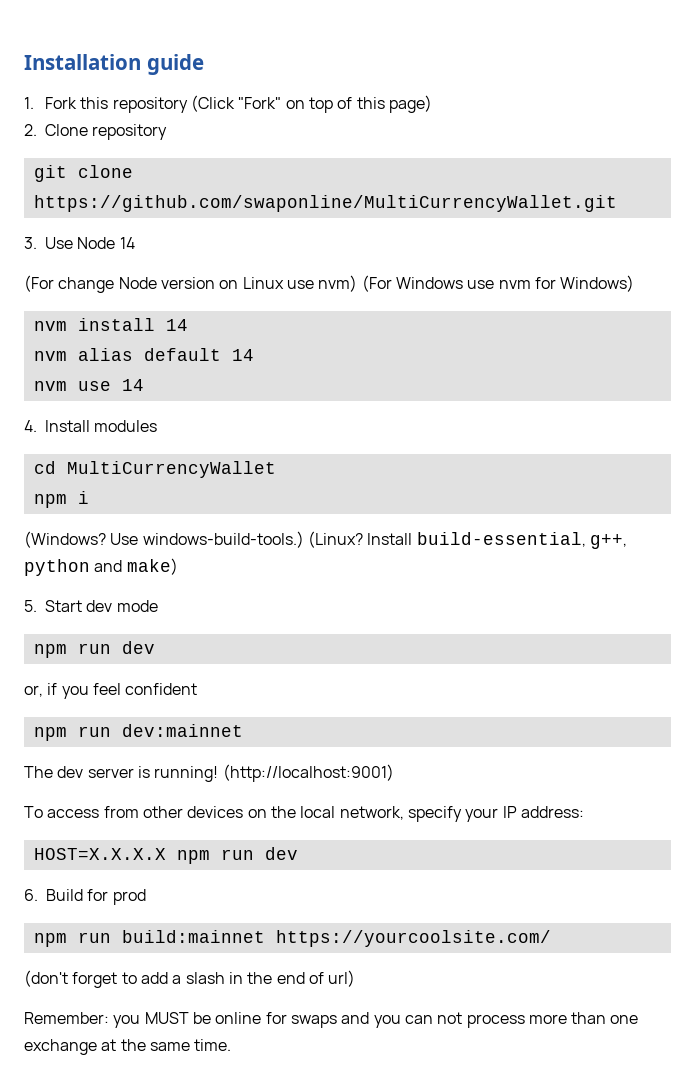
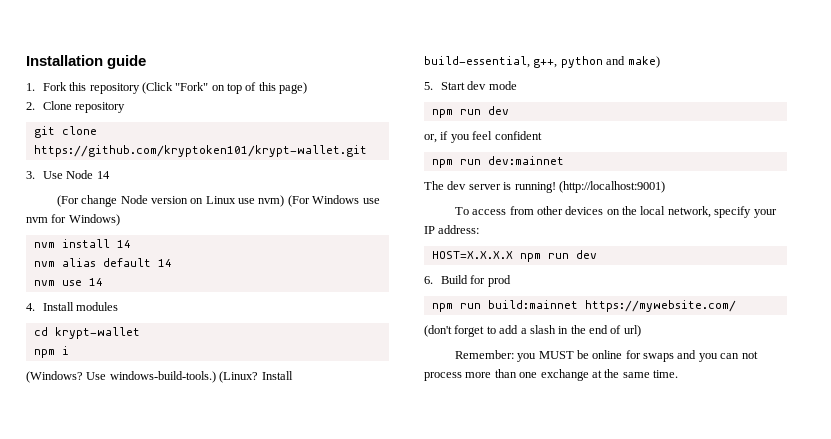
[33,195,617,212] https://github.com/swaponline/MultiCurrencyWallet.git -> [33,145,367,157] https://github.com/kryptoken101/krypt-wallet.git
[66,461,276,478] MultiCurrencyWallet -> [54,327,140,339] krypt-wallet
[275,930,551,947] https://yourcoolsite.com/ -> [584,300,736,312] https://mywebsite.com/

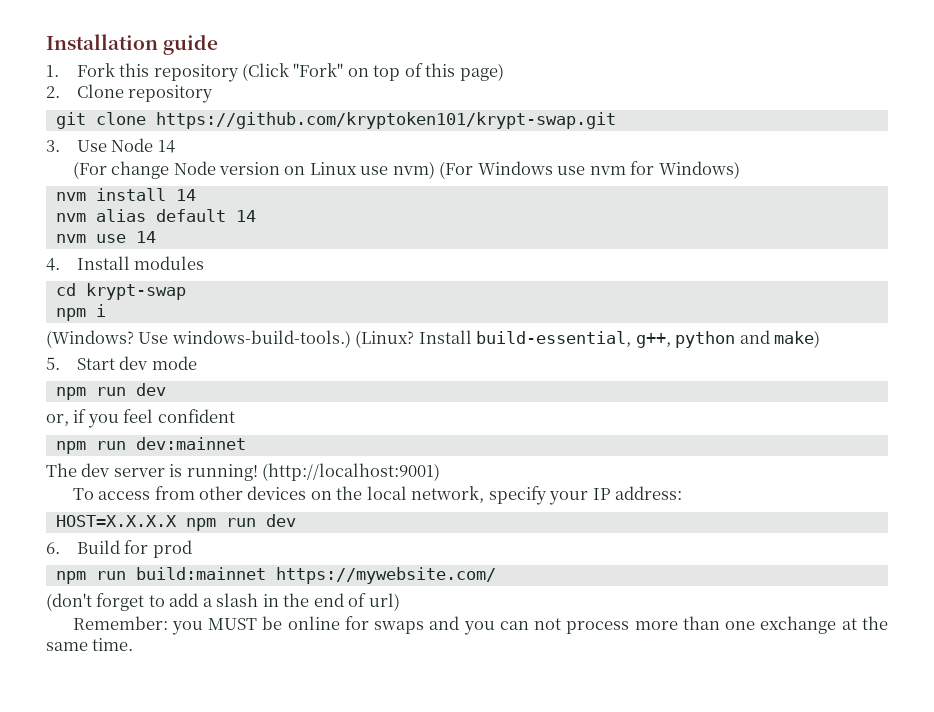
[33,145,367,157] https://github.com/kryptoken101/krypt-wallet.git -> [155,112,616,129] https://github.com/kryptoken101/krypt-swap.git
[54,327,140,339] krypt-wallet -> [85,283,186,300] krypt-swap

